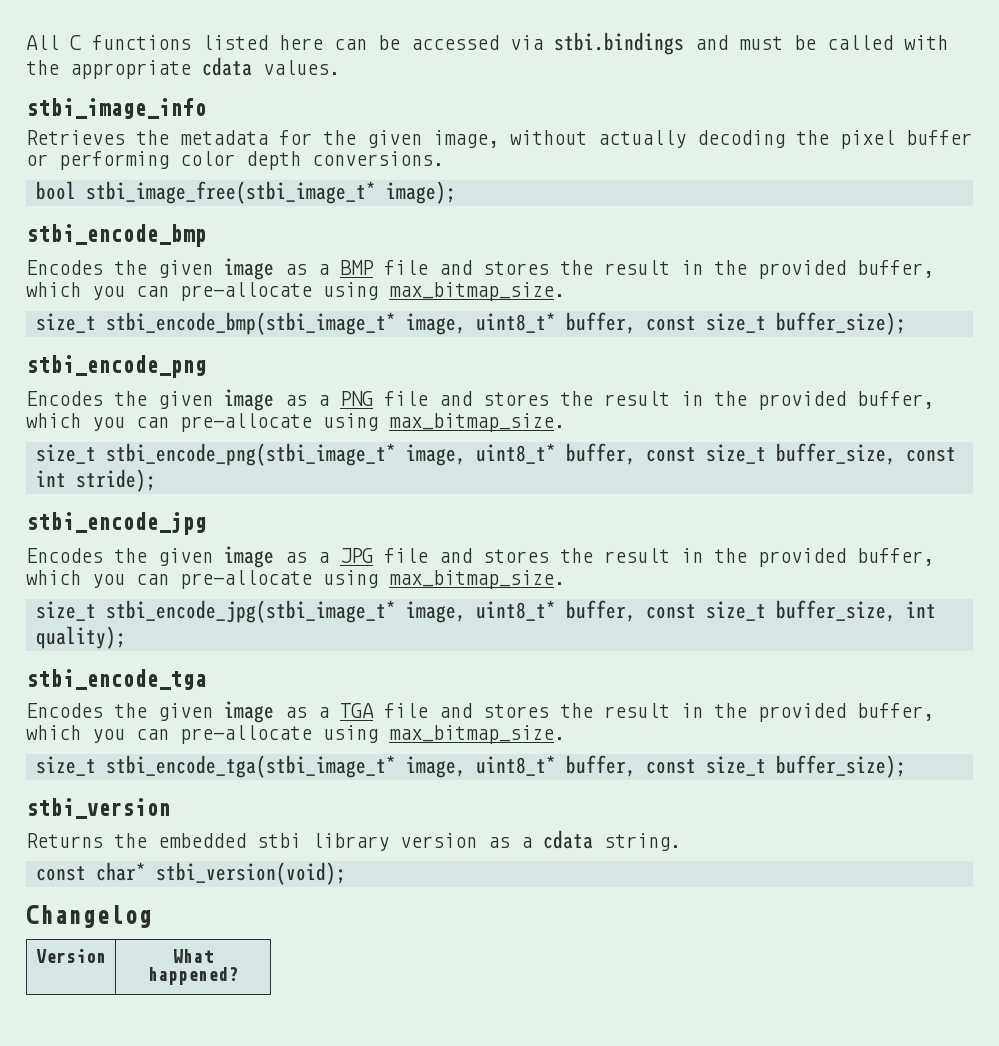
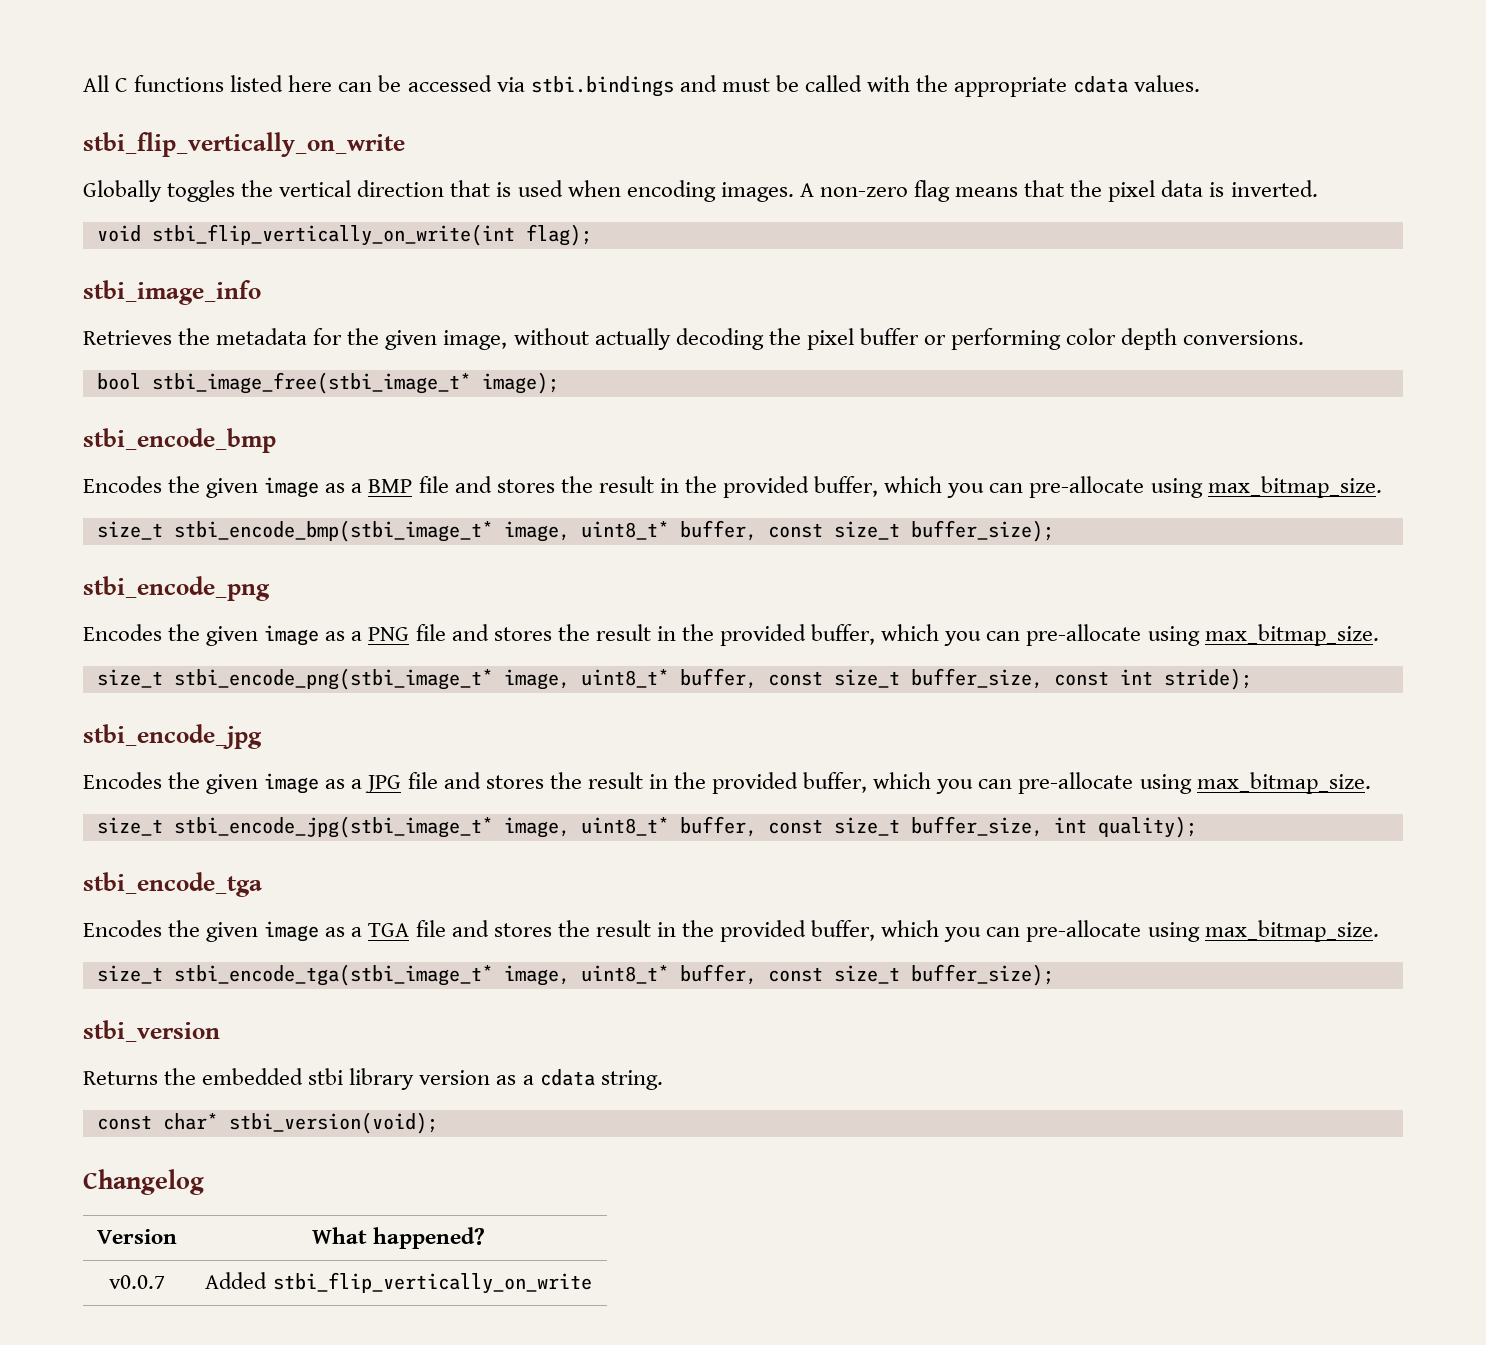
(340, 67) none -> [83,132,405,157] [83,180,1318,202] [96,224,592,246] // stbi_flip_vertically_on_write // Globally toggles the vertical direction that is used when encoding images. A non-zero flag means that the pixel data is inverted. // void stbi_flip_vertically_on_write(int flag);
(238, 976) none -> [109,1275,165,1289] [205,1272,592,1294] // v0.0.7 | Added stbi_flip_vertically_on_write

